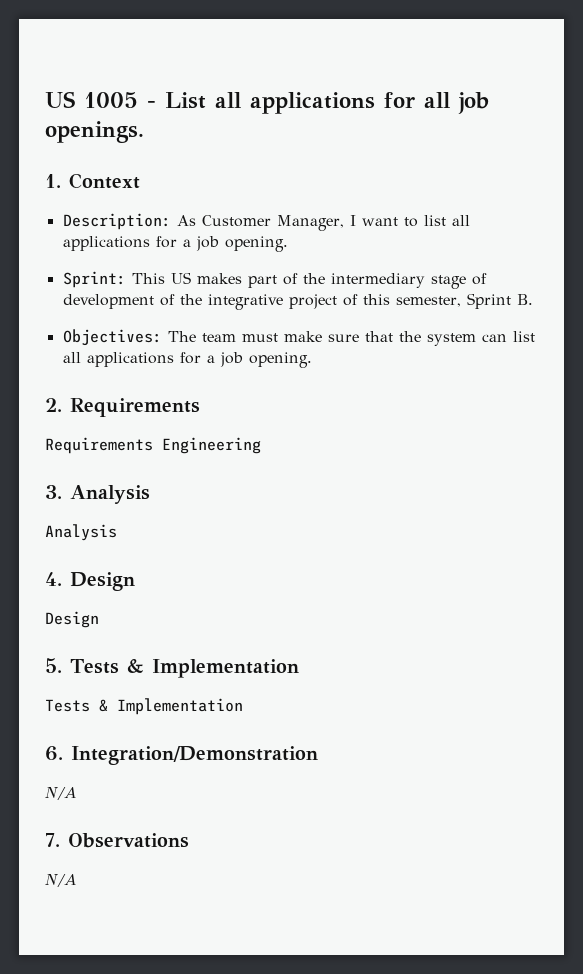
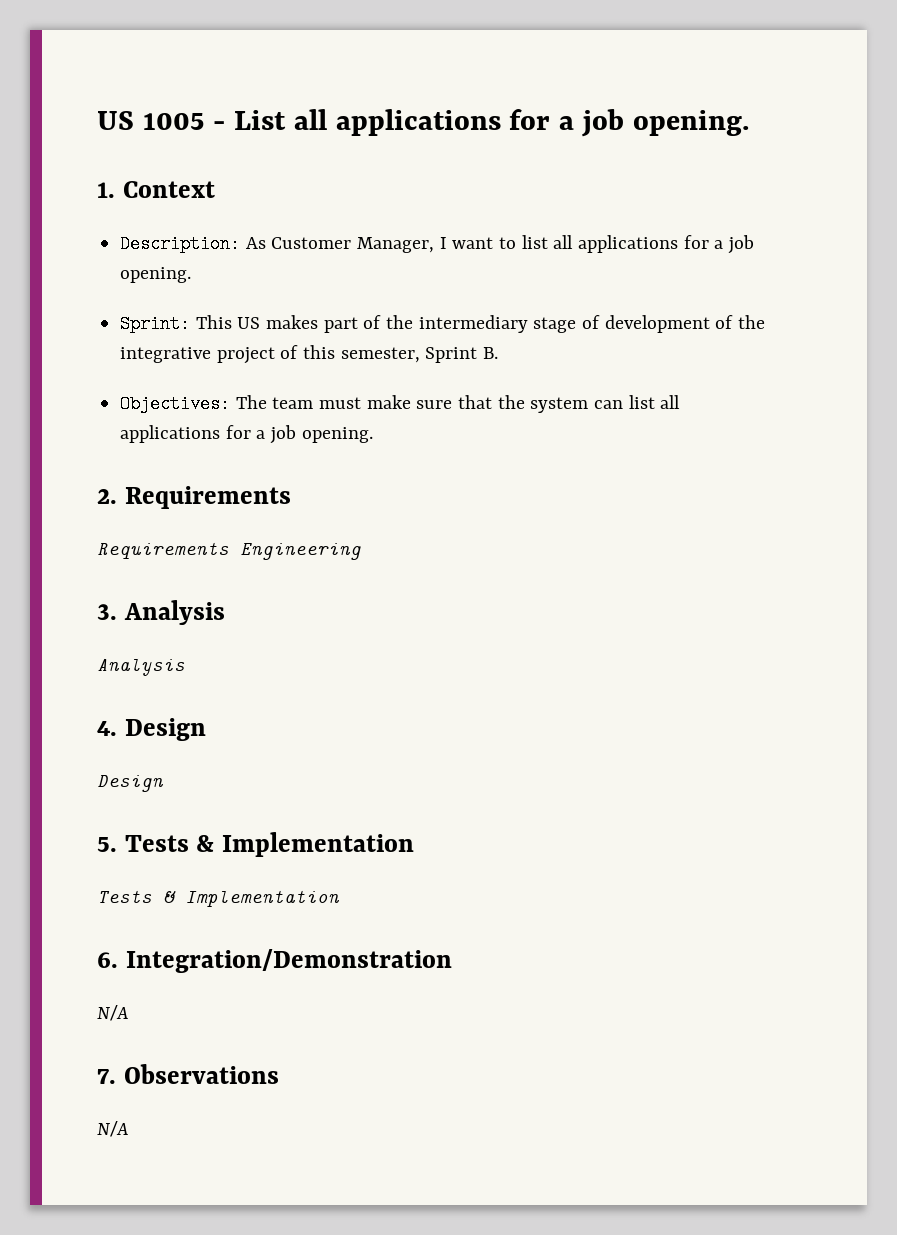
[424,92,489,114] [45,121,144,143] all job openings. -> [559,109,750,137] a job opening.

